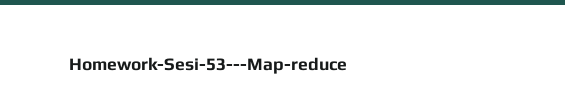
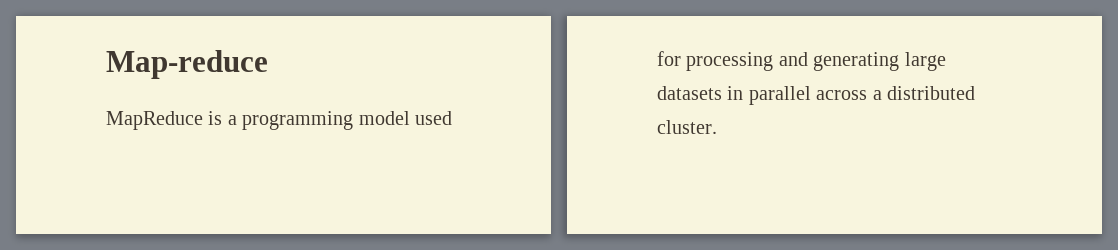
[69,57,347,74] Homework-Sesi-53---Map-reduce -> [106,50,268,79] [106,111,452,130] [657,51,946,71] [657,86,975,105] [657,120,717,134] Map-reduce // MapReduce is a programming model used for processing and generating large datasets in parallel across a distributed cluster.

